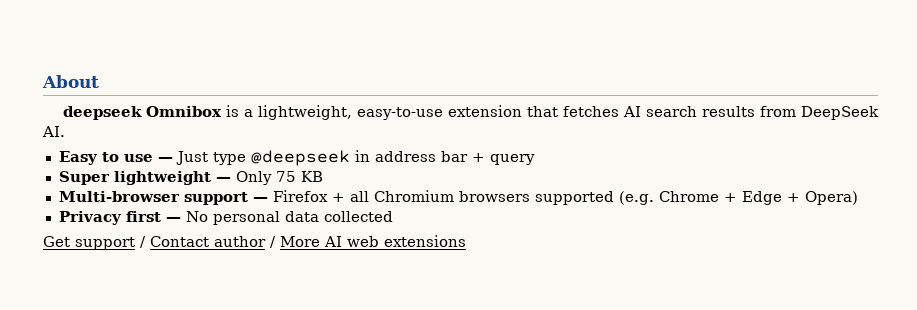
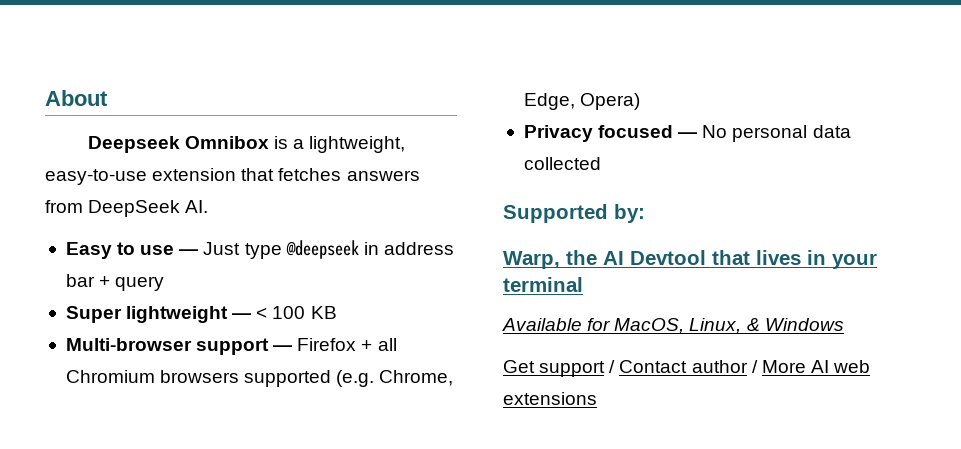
[62,106,142,120] deepseek -> [87,136,180,153] Deepseek
[622,106,755,117] AI search results -> [346,170,420,181] answers
[235,171,296,185] Only 75 -> [256,306,306,319] < 100
[658,191,800,205] Chrome + Edge + -> [379,370,454,386] [523,93,575,110] Chrome, Edge,
[125,211,161,222] first -> [598,125,674,138] focused
(393, 216) none -> [503,204,645,223] [503,250,877,269] [503,277,583,292] [502,318,844,334] // Supported by: // Warp, the AI Devtool that lives in your terminal // Available for MacOS, Linux, & Windows

